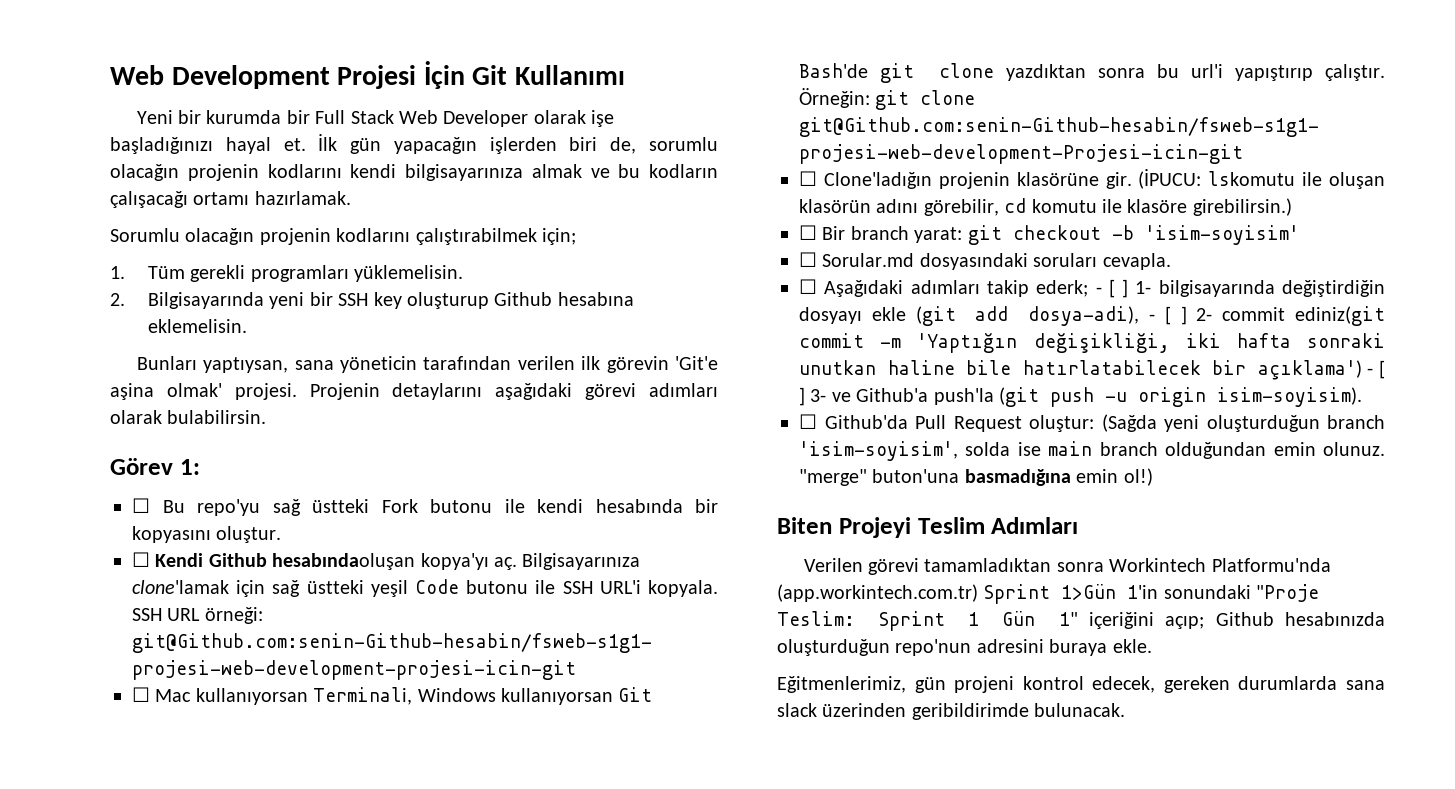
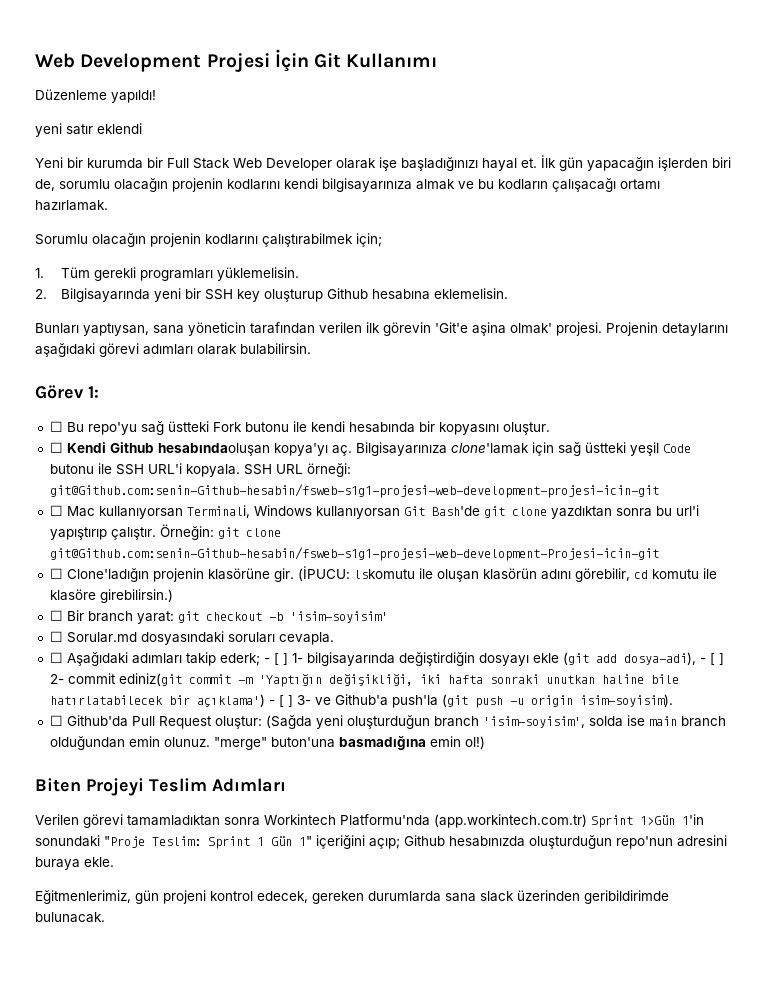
(625, 75) none -> [35,89,156,103] [35,123,142,137] // Düzenleme yapıldı! // yeni satır eklendi

